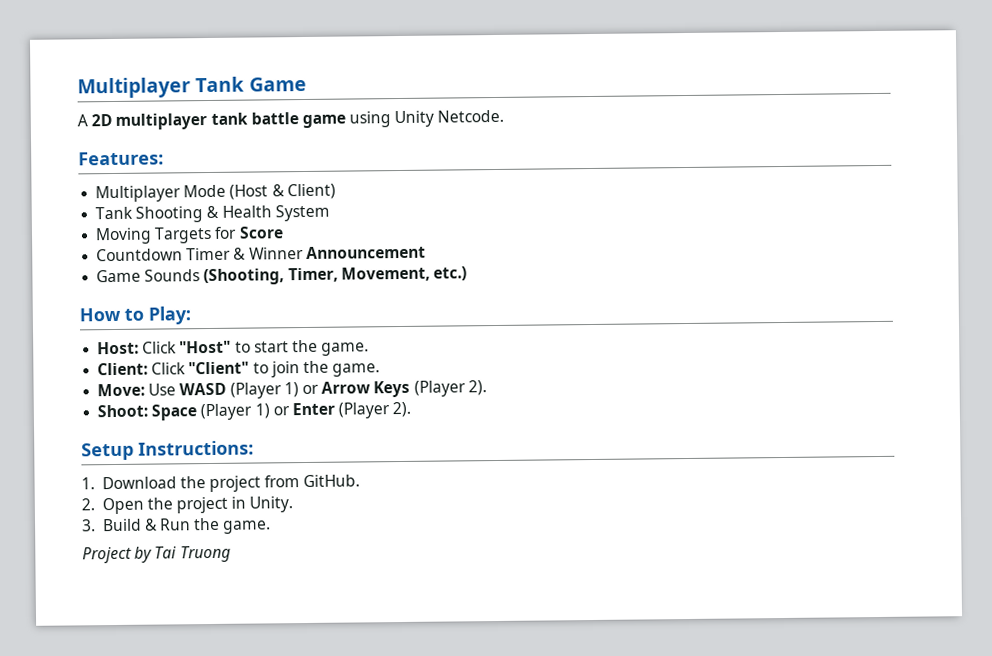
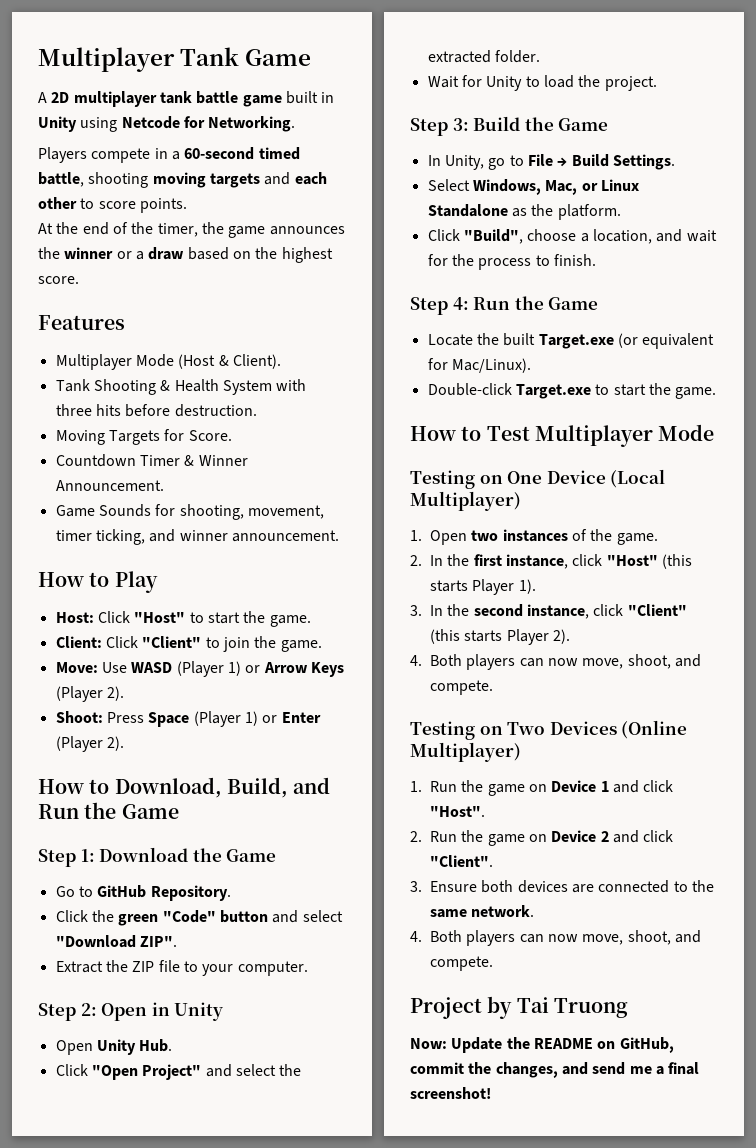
[349,109,505,128] [78,151,164,166] using Unity Netcode. // Features: -> [285,91,335,104] [38,116,296,132] [38,147,300,163] [38,172,327,188] [38,197,187,213] [38,222,345,238] [38,247,333,263] [38,276,79,284] [38,315,125,330] built in Unity using Netcode for Networking. // Players compete in a 60-second timed battle, shooting moving targets and each other to score points. // At the end of the timer, the game announces the winner or a draw based on the highest score. // Features
[286,183,336,200] Client) -> [232,354,281,369] Client).
(330, 213) none -> [276,379,307,391] [55,404,257,417] with three hits before destruction.
[238,226,284,239] Score -> [188,430,232,441] Score.
[305,245,426,259] Announcement -> [55,480,164,491] Announcement.
[203,266,467,286] [79,306,191,325] (Shooting, Timer, Movement, etc.) // How to Play: -> [155,504,324,520] [55,529,339,545] [38,571,158,593] for shooting, movement, timer ticking, and winner announcement. // How to Play
(149, 411) none -> [106,712,144,723] Press
[81,440,254,461] [81,474,361,493] [81,496,294,515] [81,517,272,534] [82,545,231,564] Setup Instructions: // 1. Download the project from GitHub. // 2. Open the project in Unity. // 3. Build & Run the game. // Project by Tai Truong -> [38,777,331,798] [38,802,179,819] [38,847,277,867] [55,885,231,901] [55,910,343,926] [55,935,177,948] [55,960,308,976] [38,1002,224,1021] [55,1039,173,1055] [55,1064,302,1080] [427,50,540,63] [427,75,657,91] [410,116,609,136] [427,154,675,170] [427,179,639,195] [427,204,621,220] [427,229,717,244] [427,254,596,270] [410,296,599,315] [427,333,715,349] [427,358,531,373] [427,383,717,399] [410,424,715,447] [410,469,666,489] [410,491,521,511] [410,529,658,545] [410,554,692,569] [430,579,536,595] [410,604,687,619] [430,629,570,645] [410,654,701,670] [430,680,493,695] [410,720,688,740] [410,742,521,762] [410,780,674,796] [430,806,485,817] [410,830,674,846] [430,855,493,867] [410,880,714,893] [430,905,535,918] [410,930,701,946] [430,956,493,971] [410,996,628,1019] [410,1037,674,1053] [410,1062,700,1078] [410,1087,491,1099] How to Download, Build, and Run the Game // Step 1: Download the Game // Go to GitHub Repository. // Click the green "Code" button and select "Download ZIP". // Extract the ZIP file to your computer. // Step 2: Open in Unity // Open Unity Hub. // Click "Open Project" and select the extracted folder. // Wait for Unity to load the project. // Step 3: Build the Game // In Unity, go to File → Build Settings. // Select Windows, Mac, or Linux Standalone as the platform. // Click "Build", choose a location, and wait for the process to finish. // Step 4: Run the Game // Locate the built Target.exe (or equivalent for Mac/Linux). // Double-click Target.exe to start the game. // How to Test Multiplayer Mode // Testing on One Device (Local Multiplayer) // 1. Open two instances of the game. // 2. In the first instance, click "Host" (this starts Player 1). // 3. In the second instance, click "Client" (this starts Player 2). // 4. Both players can now move, shoot, and compete. // Testing on Two Devices (Online Multiplayer) // 1. Run the game on Device 1 and click "Host". // 2. Run the game on Device 2 and click "Client". // 3. Ensure both devices are connected to the same network. // 4. Both players can now move, shoot, and compete. // Project by Tai Truong // Now: Update the README on GitHub, commit the changes, and send me a final screenshot!

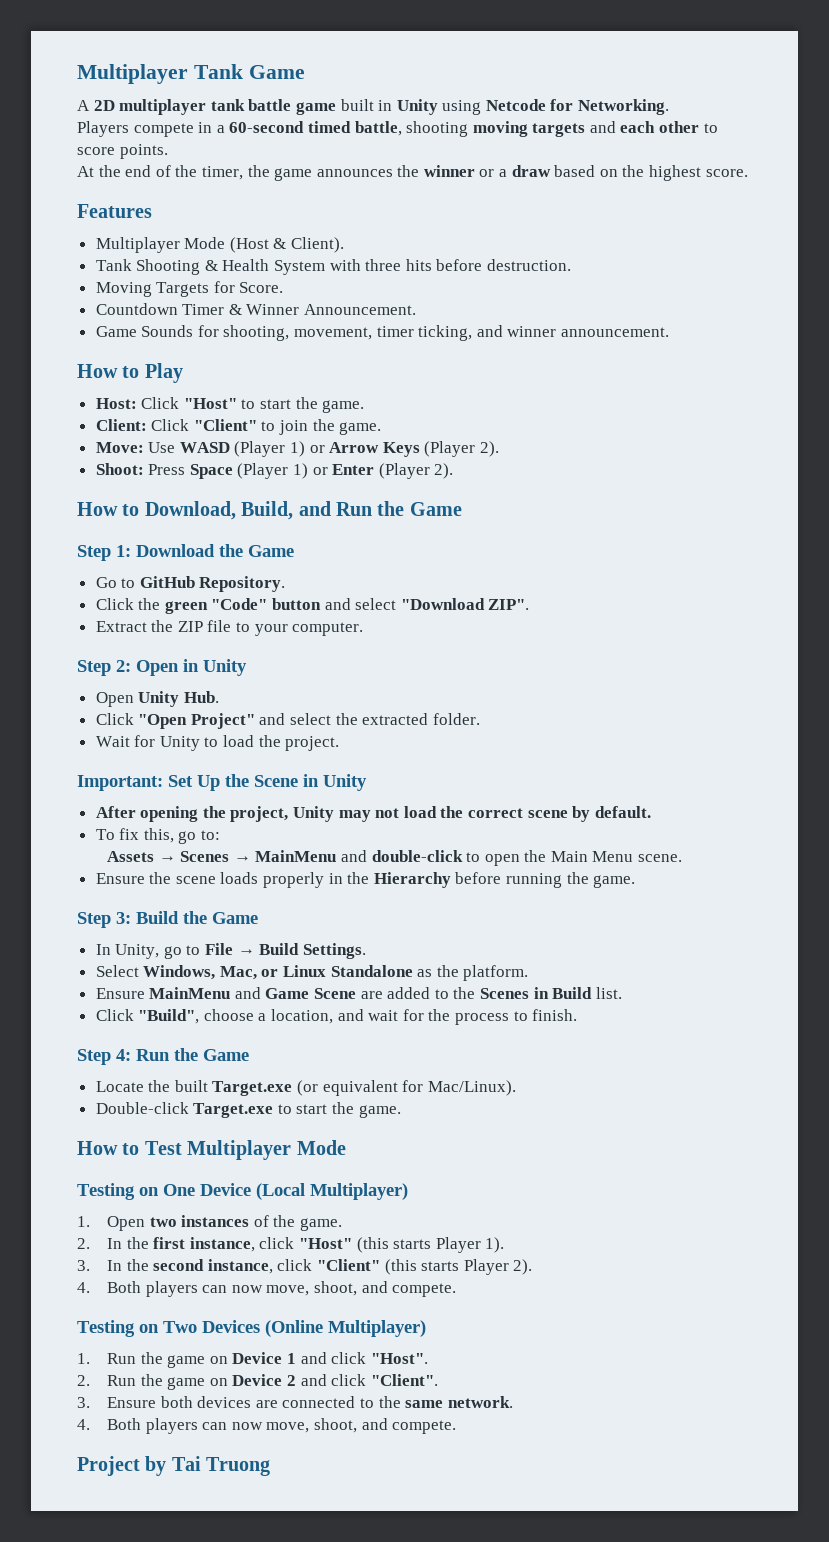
(657, 83) none -> [77,774,367,791] [95,806,651,822] [95,828,221,844] [106,850,683,866] [95,872,636,888] // Important: Set Up the Scene in Unity // After opening the project, Unity may not load the correct scene by default. // To fix this, go to: // Assets → Scenes → MainMenu and double-click to open the Main Menu scene. // Ensure the scene loads properly in the Hierarchy before running the game.
(621, 212) none -> [95,987,622,999] // Ensure MainMenu and Game Scene are added to the Scenes in Build list.
[410,1037,674,1053] [410,1062,700,1078] [410,1087,491,1099] // Now: Update the README on GitHub, commit the changes, and send me a final screenshot! -> (271, 1466) none

